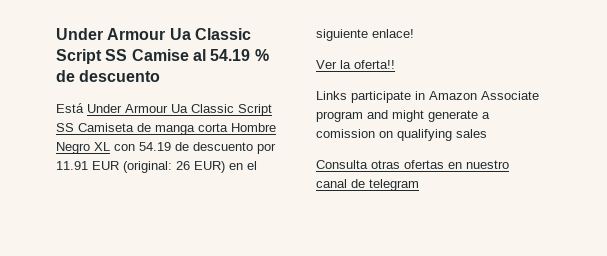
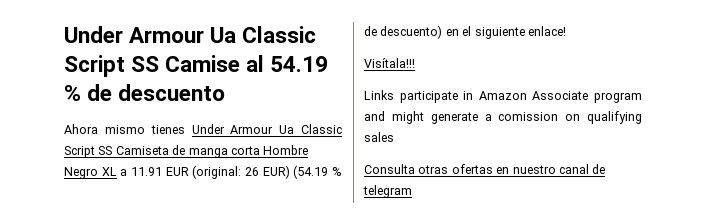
[56,103,84,113] Está -> [64,124,185,134] Ahora mismo tienes
[114,142,276,154] con 54.19 de descuento por -> [120,169,128,176] a
(225, 167) none -> [293,165,342,179] [364,25,443,39] (54.19 % de descuento)
[316,60,395,69] Ver la oferta!! -> [364,58,415,68] Visítala!!!

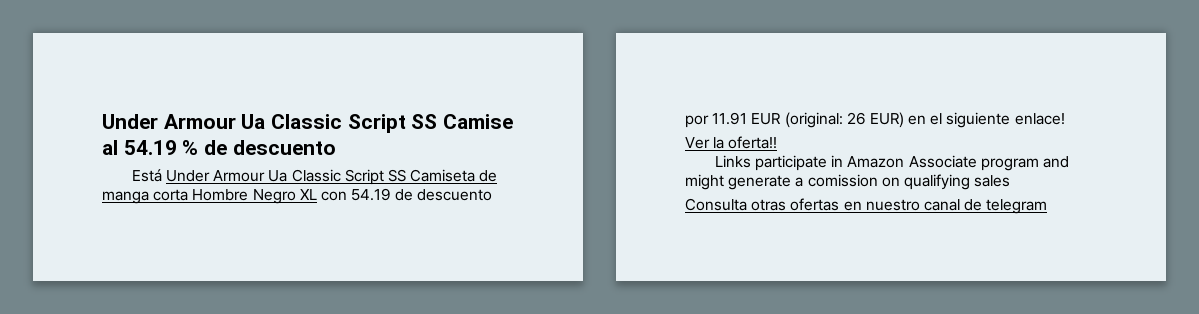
[64,124,185,134] Ahora mismo tienes -> [131,169,162,182] Está
[120,169,128,176] a -> [320,188,493,201] [685,115,709,128] con 54.19 de descuento por
[293,165,342,179] [364,25,443,39] (54.19 % de descuento) -> (904, 120) none
[364,58,415,68] Visítala!!! -> [685,136,778,149] Ver la oferta!!

